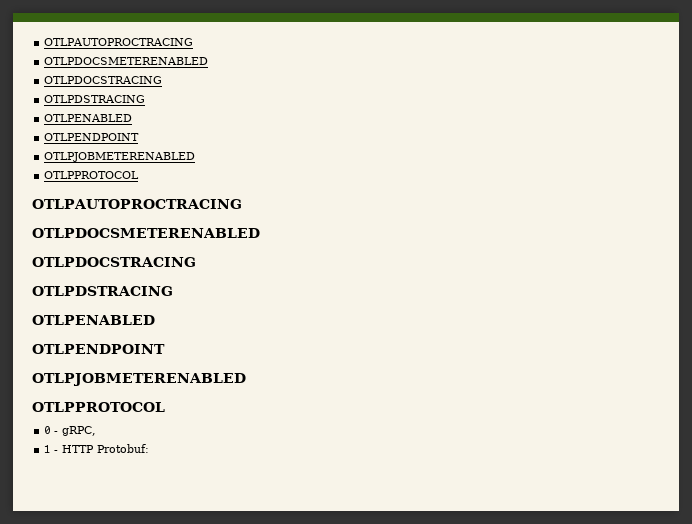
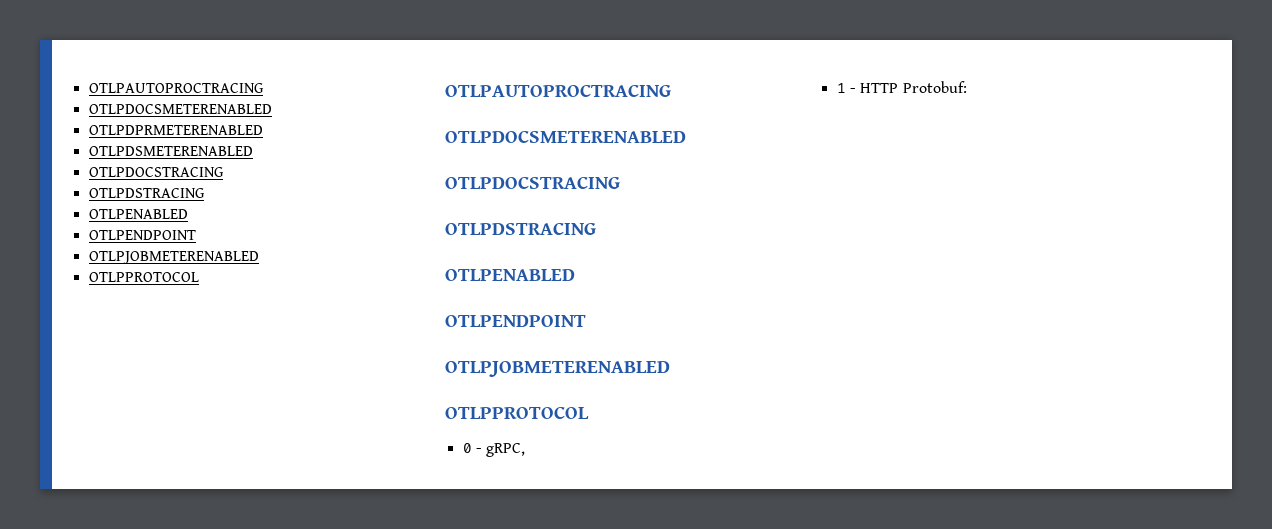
[44,38,194,46] [44,57,209,65] OTLPAUTOPROCTRACING // OTLPDOCSMETERENABLED -> [88,83,264,93] [88,104,272,114] [88,125,263,135] [88,146,253,156] OTLPAUTOPROCTRACING // OTLPDOCSMETERENABLED // OTLPDPRMETERENABLED // OTLPDSMETERENABLED

